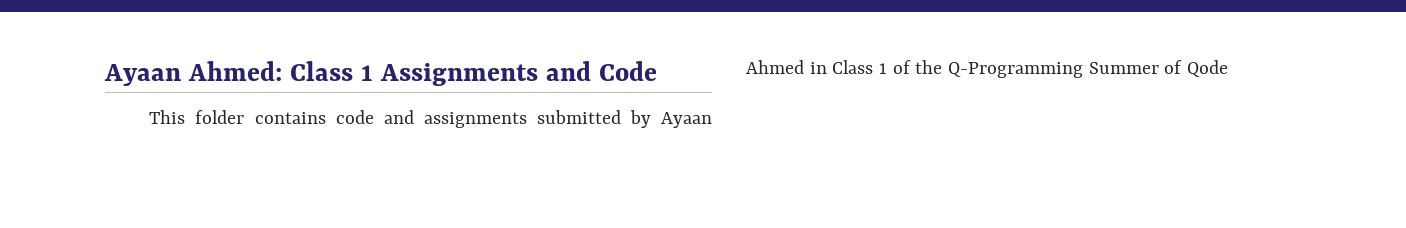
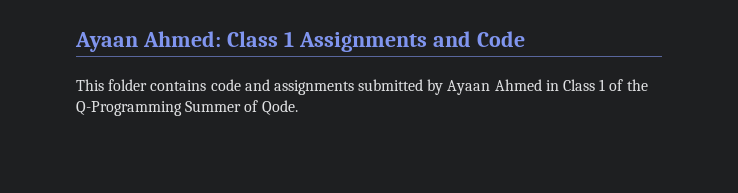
[1187,60,1229,77] Qode -> [261,100,298,115] Qode.

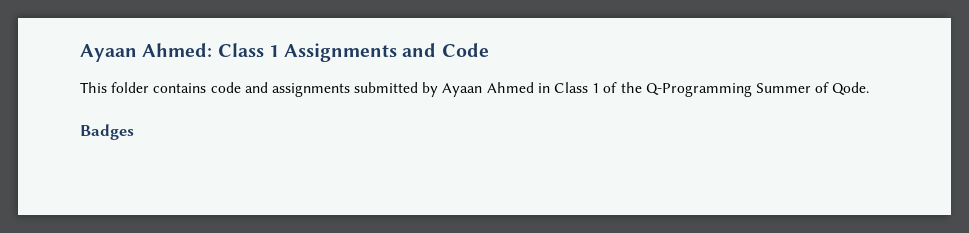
(298, 107) none -> [80,124,134,140] // Badges

